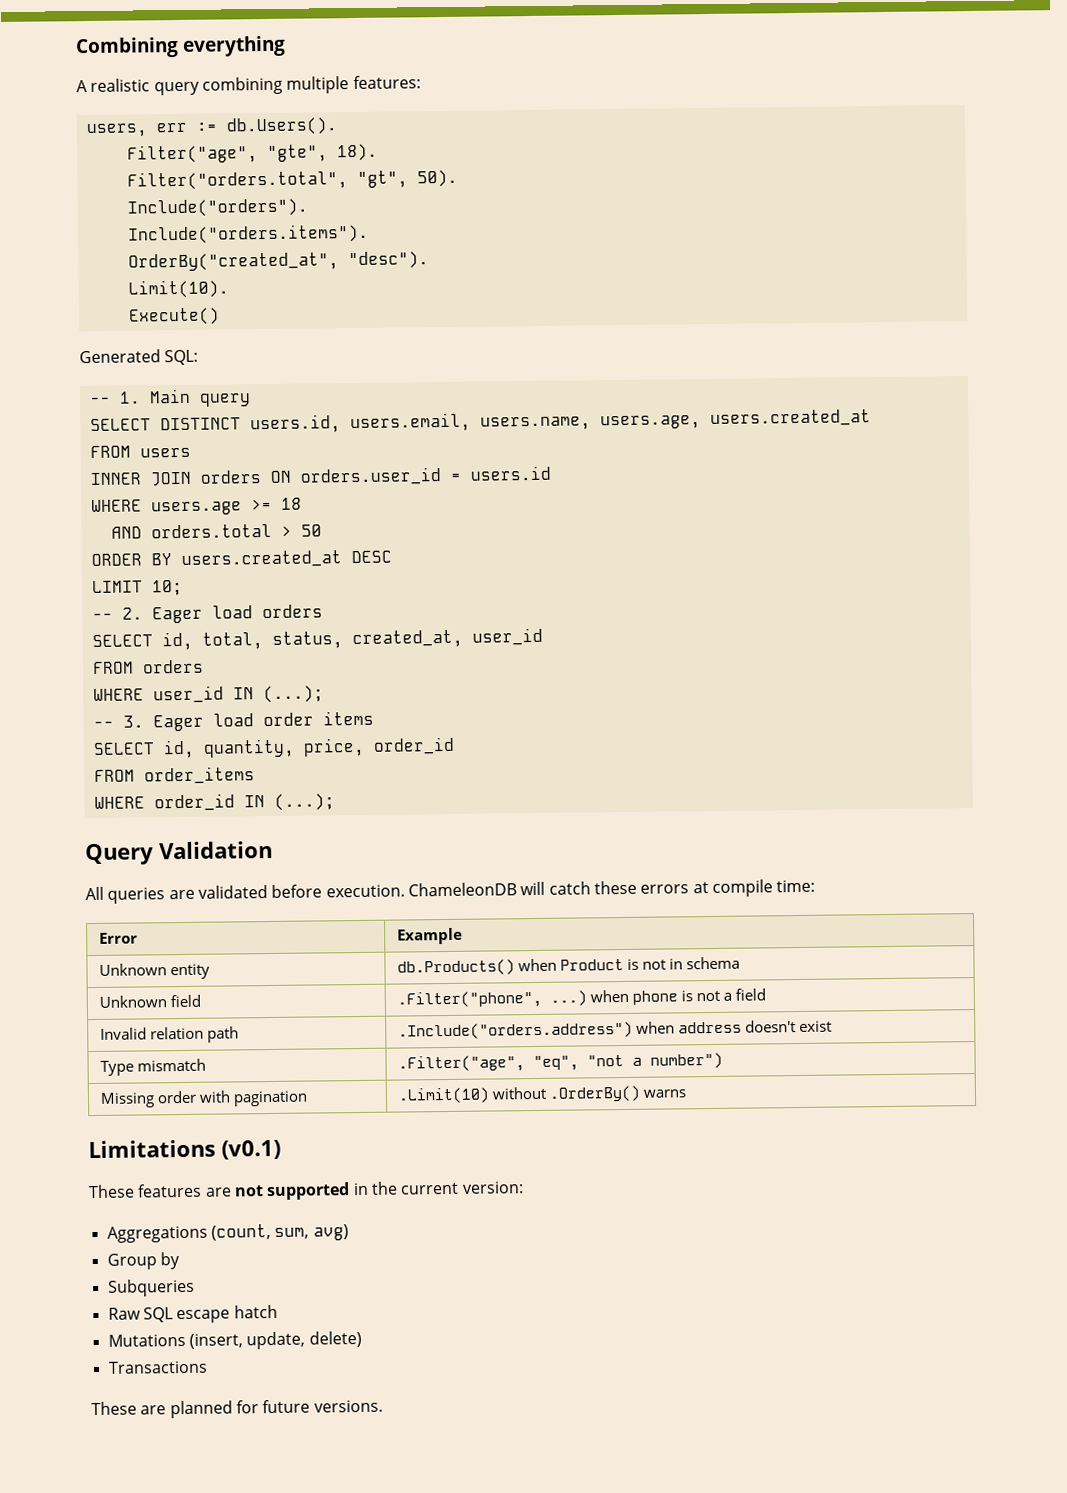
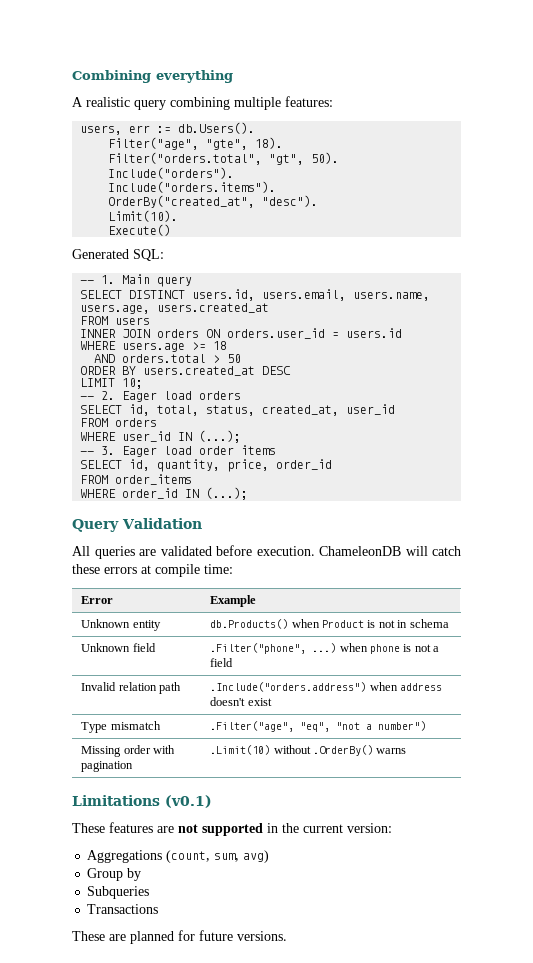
[107,1304,278,1324] [107,1330,362,1350] // Raw SQL escape hatch // Mutations (insert, update, delete) -> (150, 892) none

